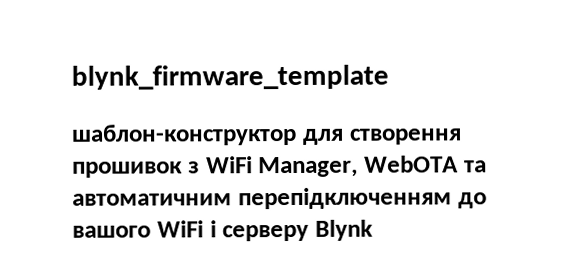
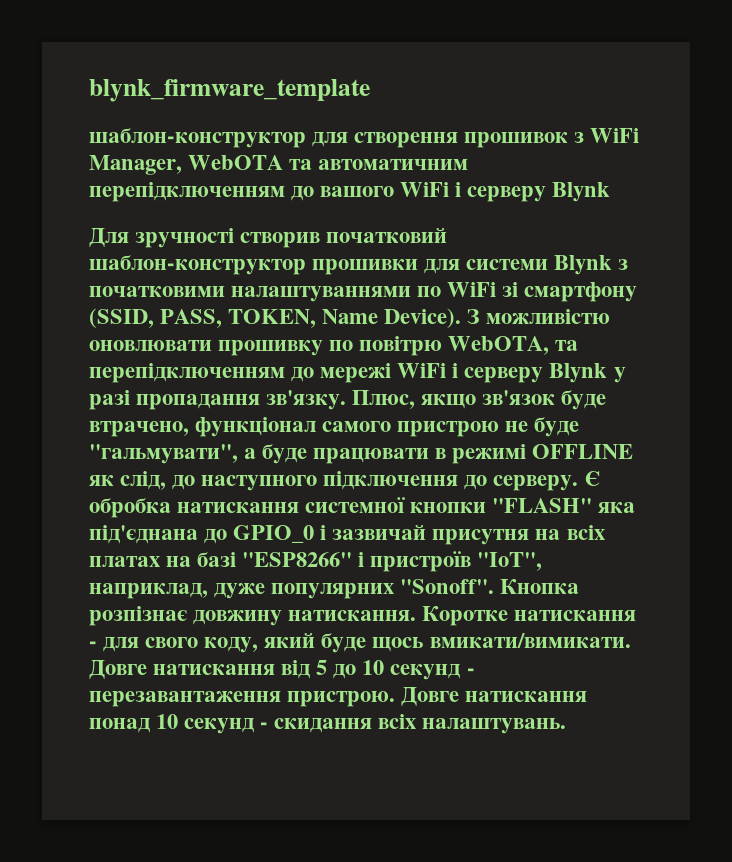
(373, 230) none -> [89,228,448,248] [89,255,629,275] [89,282,638,302] [89,308,611,328] [89,336,579,356] [89,363,626,383] [89,390,607,410] [89,417,580,437] [89,444,634,464] [89,471,600,491] [89,497,636,518] [89,525,605,545] [89,551,543,572] [89,579,580,599] [89,606,637,626] [89,633,631,653] [89,660,475,680] [89,687,588,707] [89,714,567,734] // Для зручності створив початковий шаблон-конструктор прошивки для системи Blynk з початковими налаштуваннями по WiFi зі смартфону (SSID, PASS, TOKEN, Name Device). З можливістю оновлювати прошивку по повітрю WebOTA, та перепідключенням до мережі WiFi і серверу Blynk у разі пропадання зв'язку. Плюс, якщо зв'язок буде втрачено, функціонал самого пристрою не буде "гальмувати", а буде працювати в режимі OFFLINE як слід, до наступного підключення до серверу. Є обробка натискання системної кнопки "FLASH" яка під'єднана до GPIO_0 і зазвичай присутня на всіх платах на базі "ESP8266" і пристроїв "IoT", наприклад, дуже популярних "Sonoff". Кнопка розпізнає довжину натискання. Коротке натискання - для свого коду, який буде щось вмикати/вимикати. Довге натискання від 5 до 10 секунд - перезавантаження пристрою. Довге натискання понад 10 секунд - скидання всіх налаштувань.

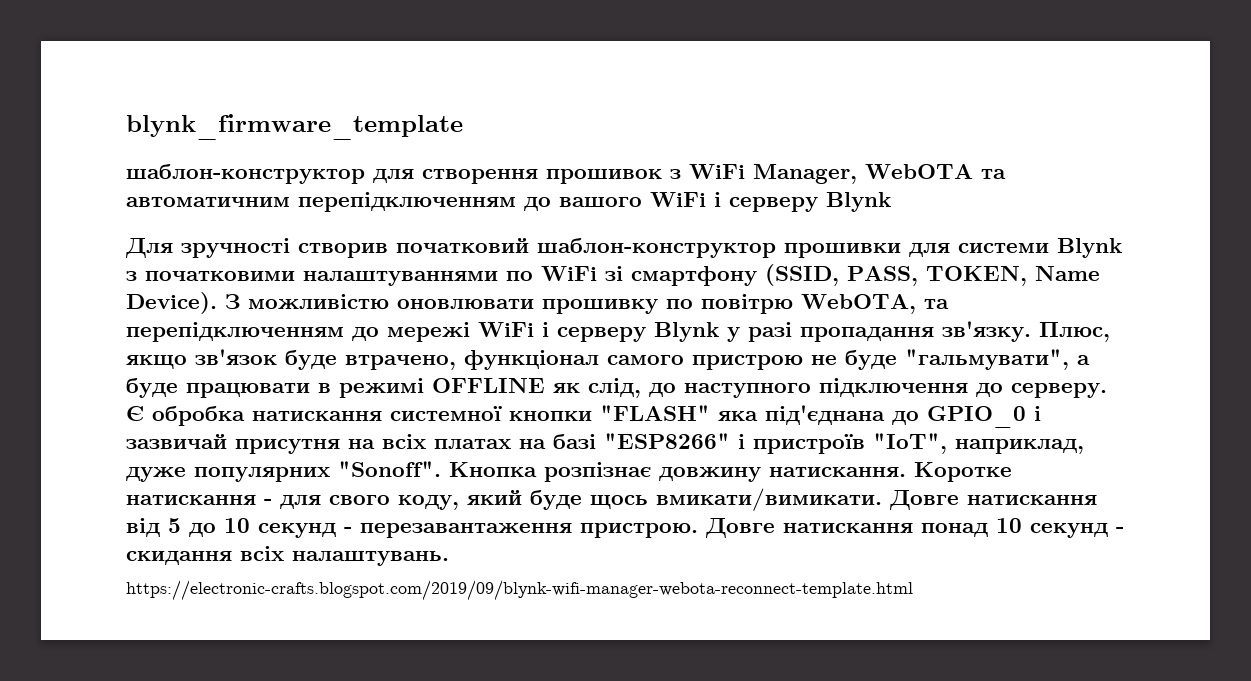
(567, 726) none -> [126,580,913,601] // https://electronic-crafts.blogspot.com/2019/09/blynk-wifi-manager-webota-reconnect-template.html

